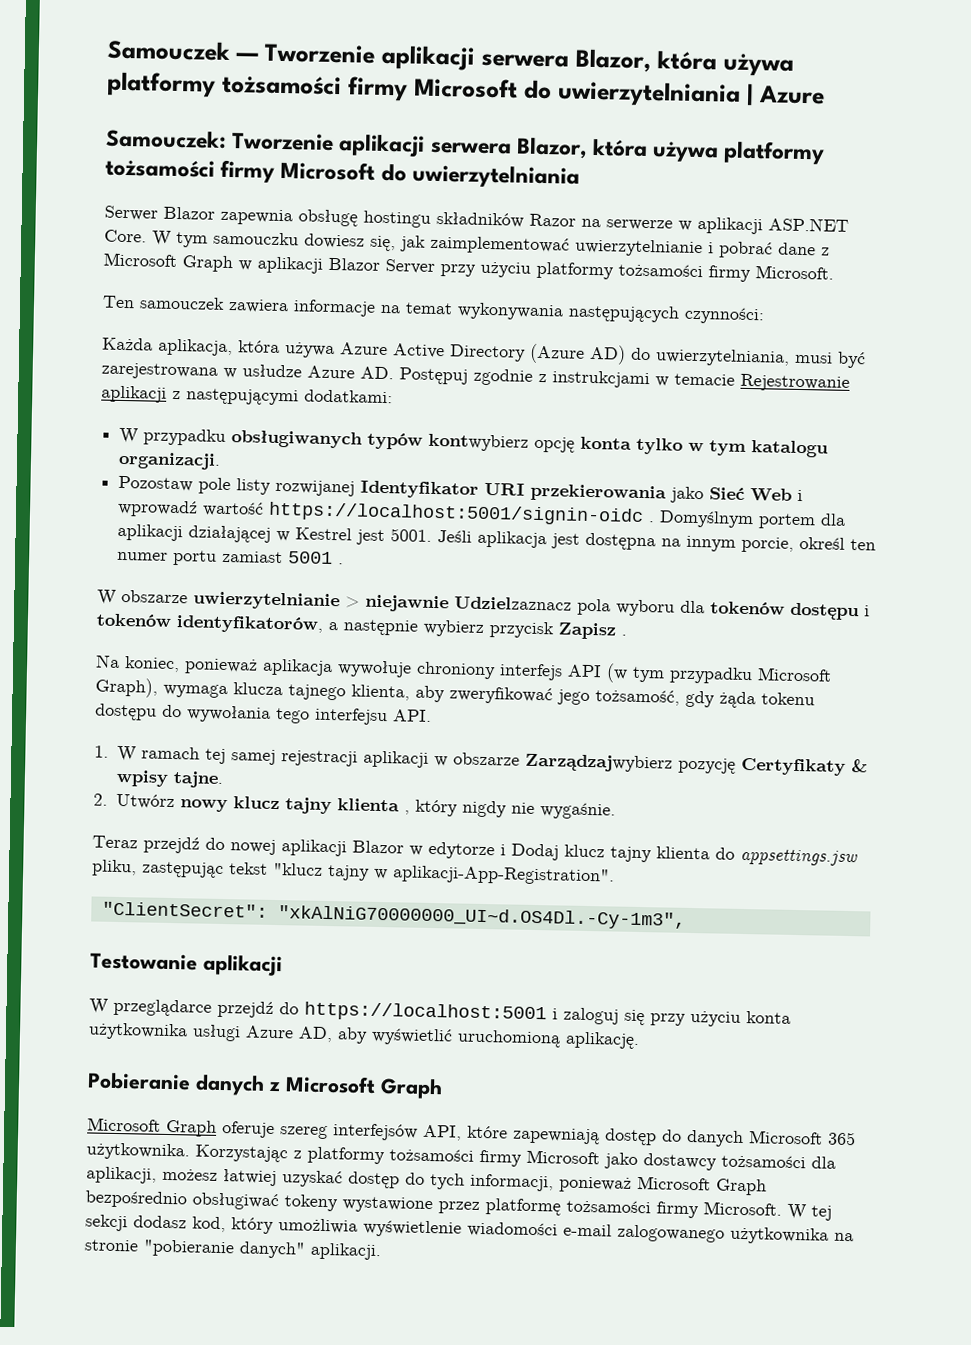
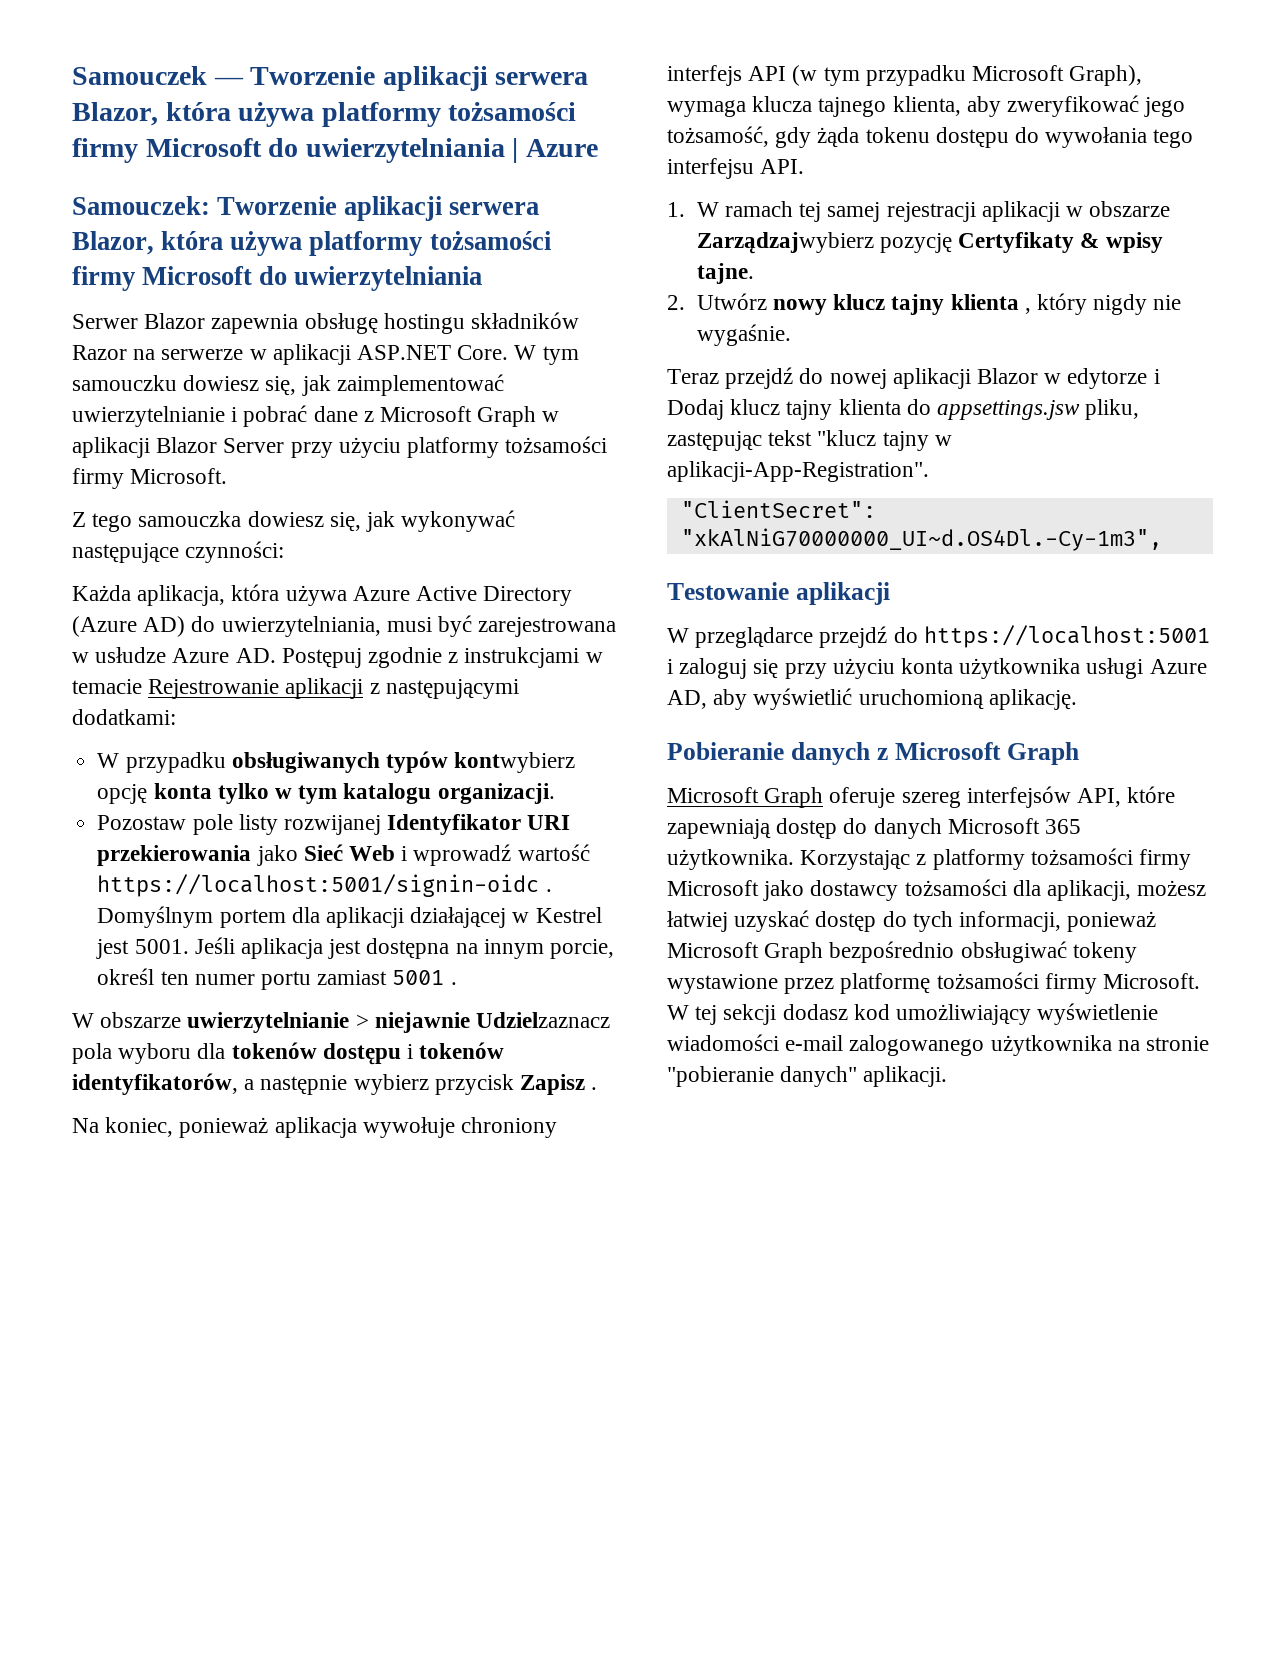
[102,295,680,323] Ten samouczek zawiera informacje na temat wykonywania następujących -> [72,510,516,532] [72,543,179,563] Z tego samouczka dowiesz się, jak wykonywać następujące
[192,1216,358,1235] kod, który umożliwia -> [853,1004,1032,1025] kod umożliwiający

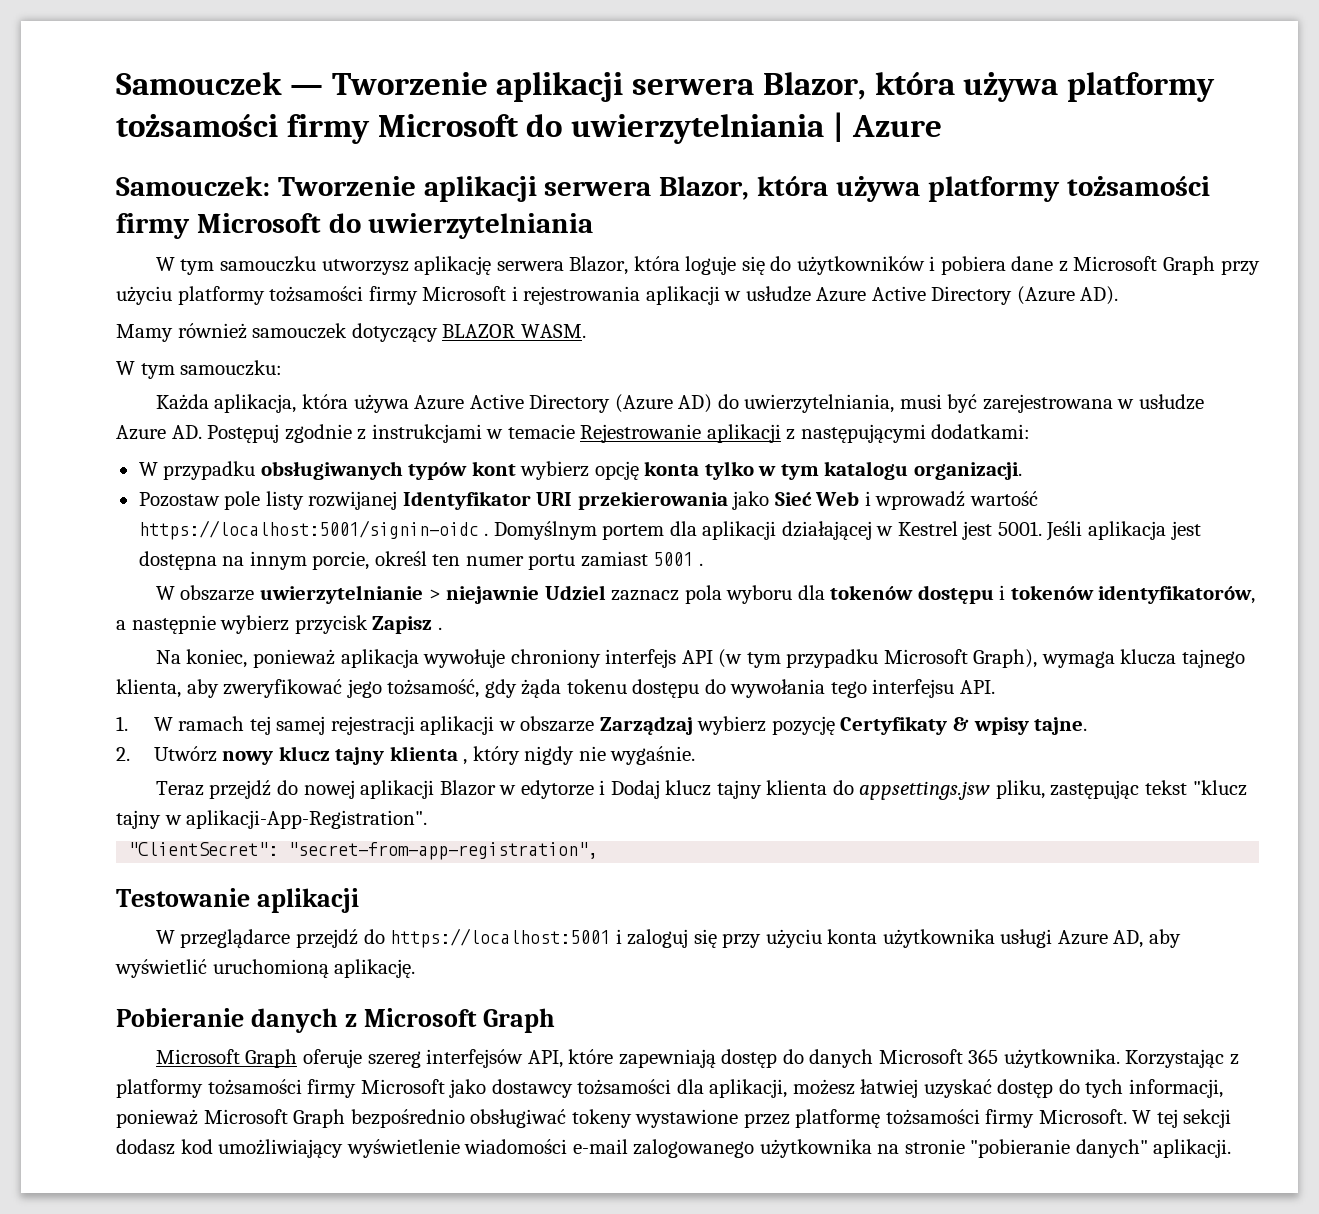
[72,312,580,334] [72,344,579,365] [72,374,504,396] [72,405,560,427] [72,437,285,458] Serwer Blazor zapewnia obsługę hostingu składników Razor na serwerze w aplikacji ASP.NET Core. W tym samouczku dowiesz się, jak zaimplementować uwierzytelnianie i pobrać dane z Microsoft Graph w aplikacji Blazor Server -> [155,256,1216,275] W tym samouczku utworzysz aplikację serwera Blazor, która loguje się do użytkowników i pobiera dane z Microsoft Graph
[130,468,228,484] [72,510,516,532] [72,541,285,563] Microsoft. // Z tego samouczka dowiesz się, jak wykonywać następujące czynności: -> [422,286,1119,305] [116,323,586,342] [116,360,283,379] Microsoft i rejestrowania aplikacji w usłudze Azure Active Directory (Azure AD). // Mamy również samouczek dotyczący BLAZOR WASM. // W tym samouczku:
[454,752,576,773] kontwybierz -> [471,461,590,480] kont wybierz
[476,1012,611,1028] Udzielzaznacz -> [544,585,680,601] Udziel zaznacz
[696,232,874,254] Zarządzajwybierz -> [599,716,767,735] Zarządzaj wybierz
[680,528,1162,551] "xkAlNiG70000000_UI~d.OS4Dl.-Cy-1m3", -> [288,842,599,860] "secret-from-app-registration",

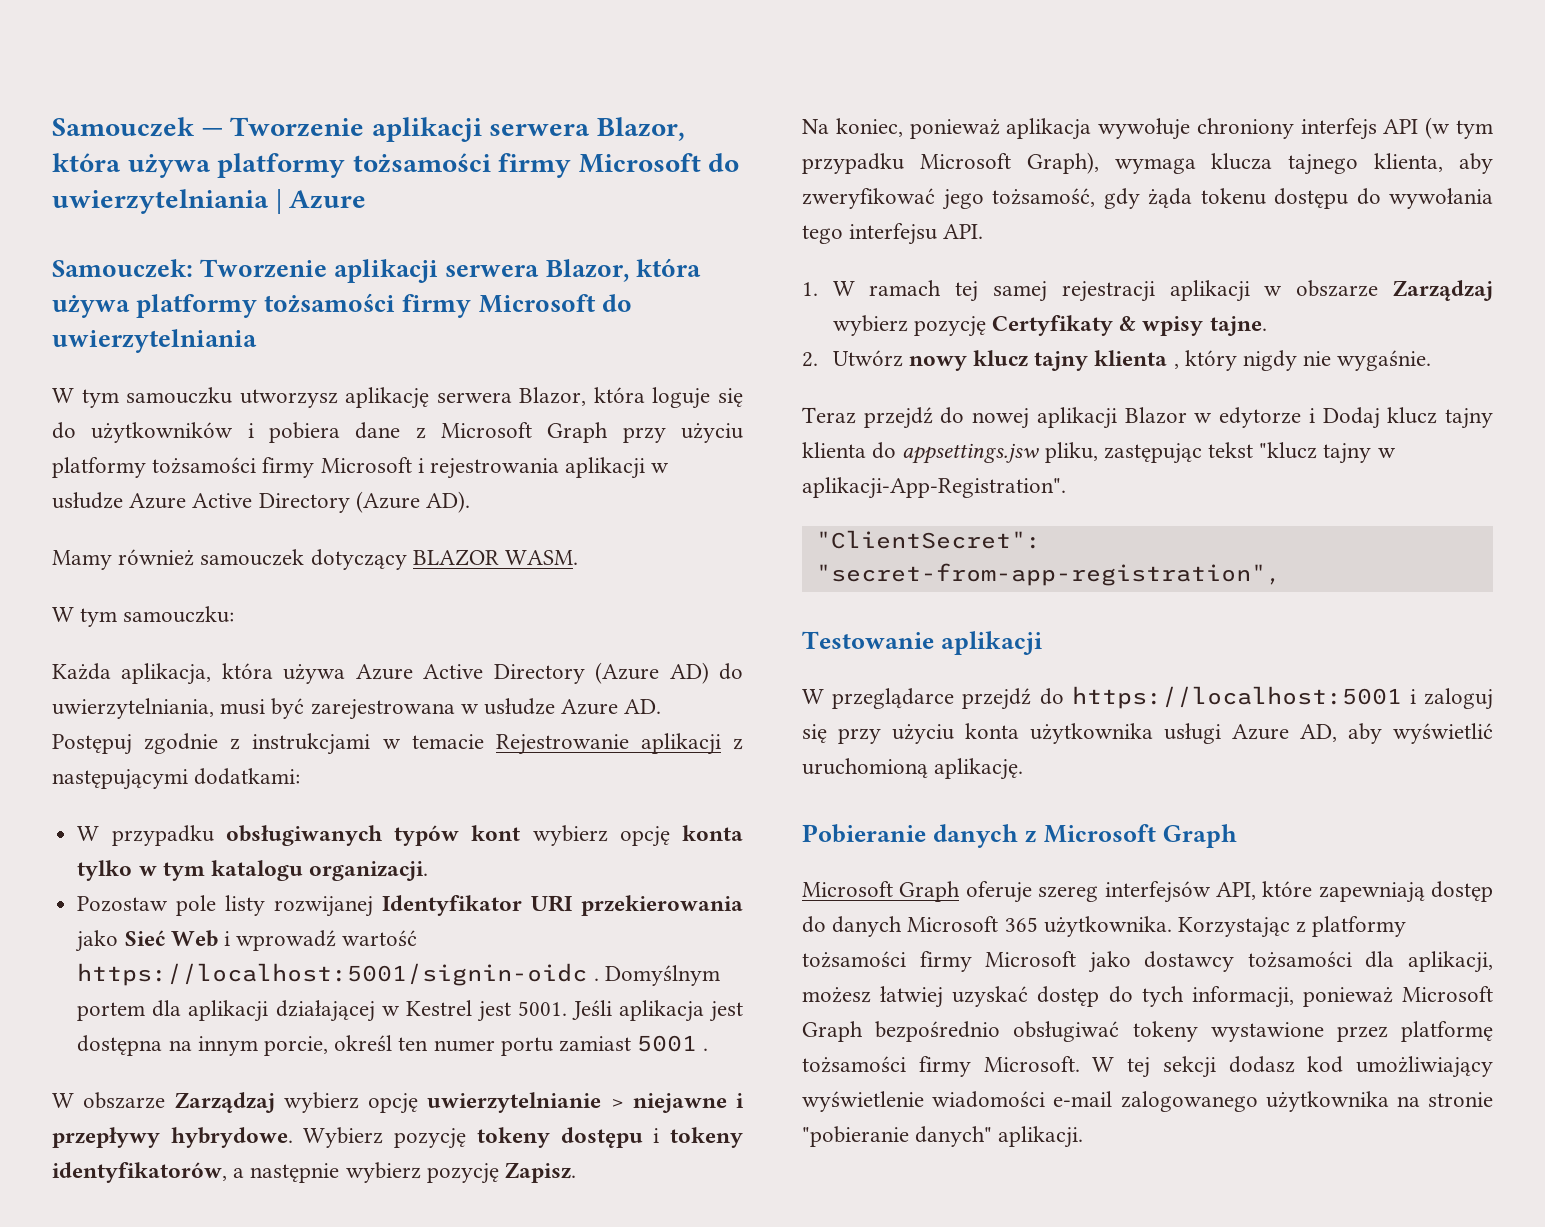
[259,585,914,604] uwierzytelnianie > niejawnie Udziel zaznacz pola wyboru dla tokenów -> [174,1092,744,1114] [52,1127,550,1149] Zarządzaj wybierz opcję uwierzytelnianie > niejawne i przepływy hybrydowe. Wybierz pozycję tokeny
[1010,585,1094,600] tokenów -> [670,1127,743,1148] tokeny
[294,615,442,634] przycisk Zapisz . -> [426,1162,577,1184] pozycję Zapisz.

